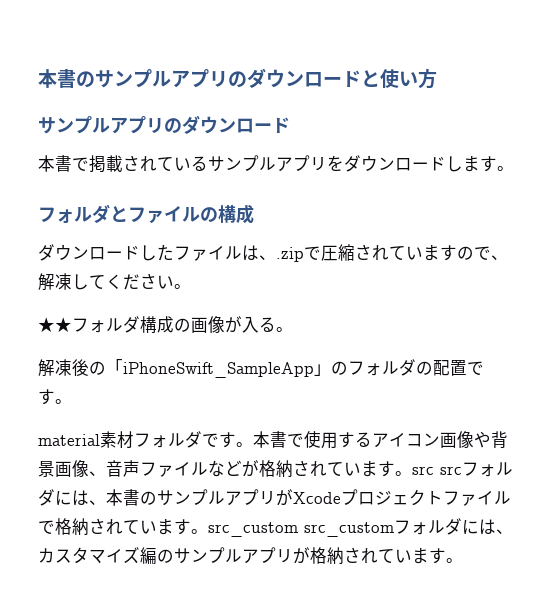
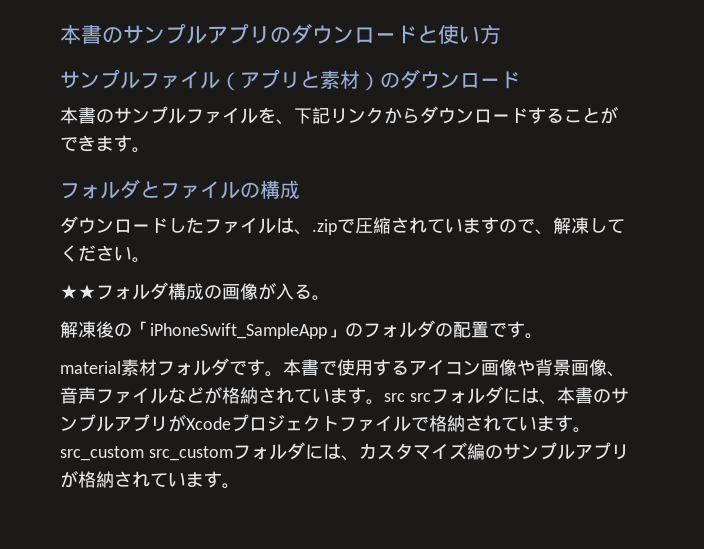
[110,116,164,134] アプリ -> [140,69,380,91] ファイル（アプリと素材）
[72,155,463,173] で掲載されているサンプルアプリをダウンロードし -> [96,106,618,125] [60,135,96,152] のサンプルファイルを、下記リンクからダウンロードすることができ

